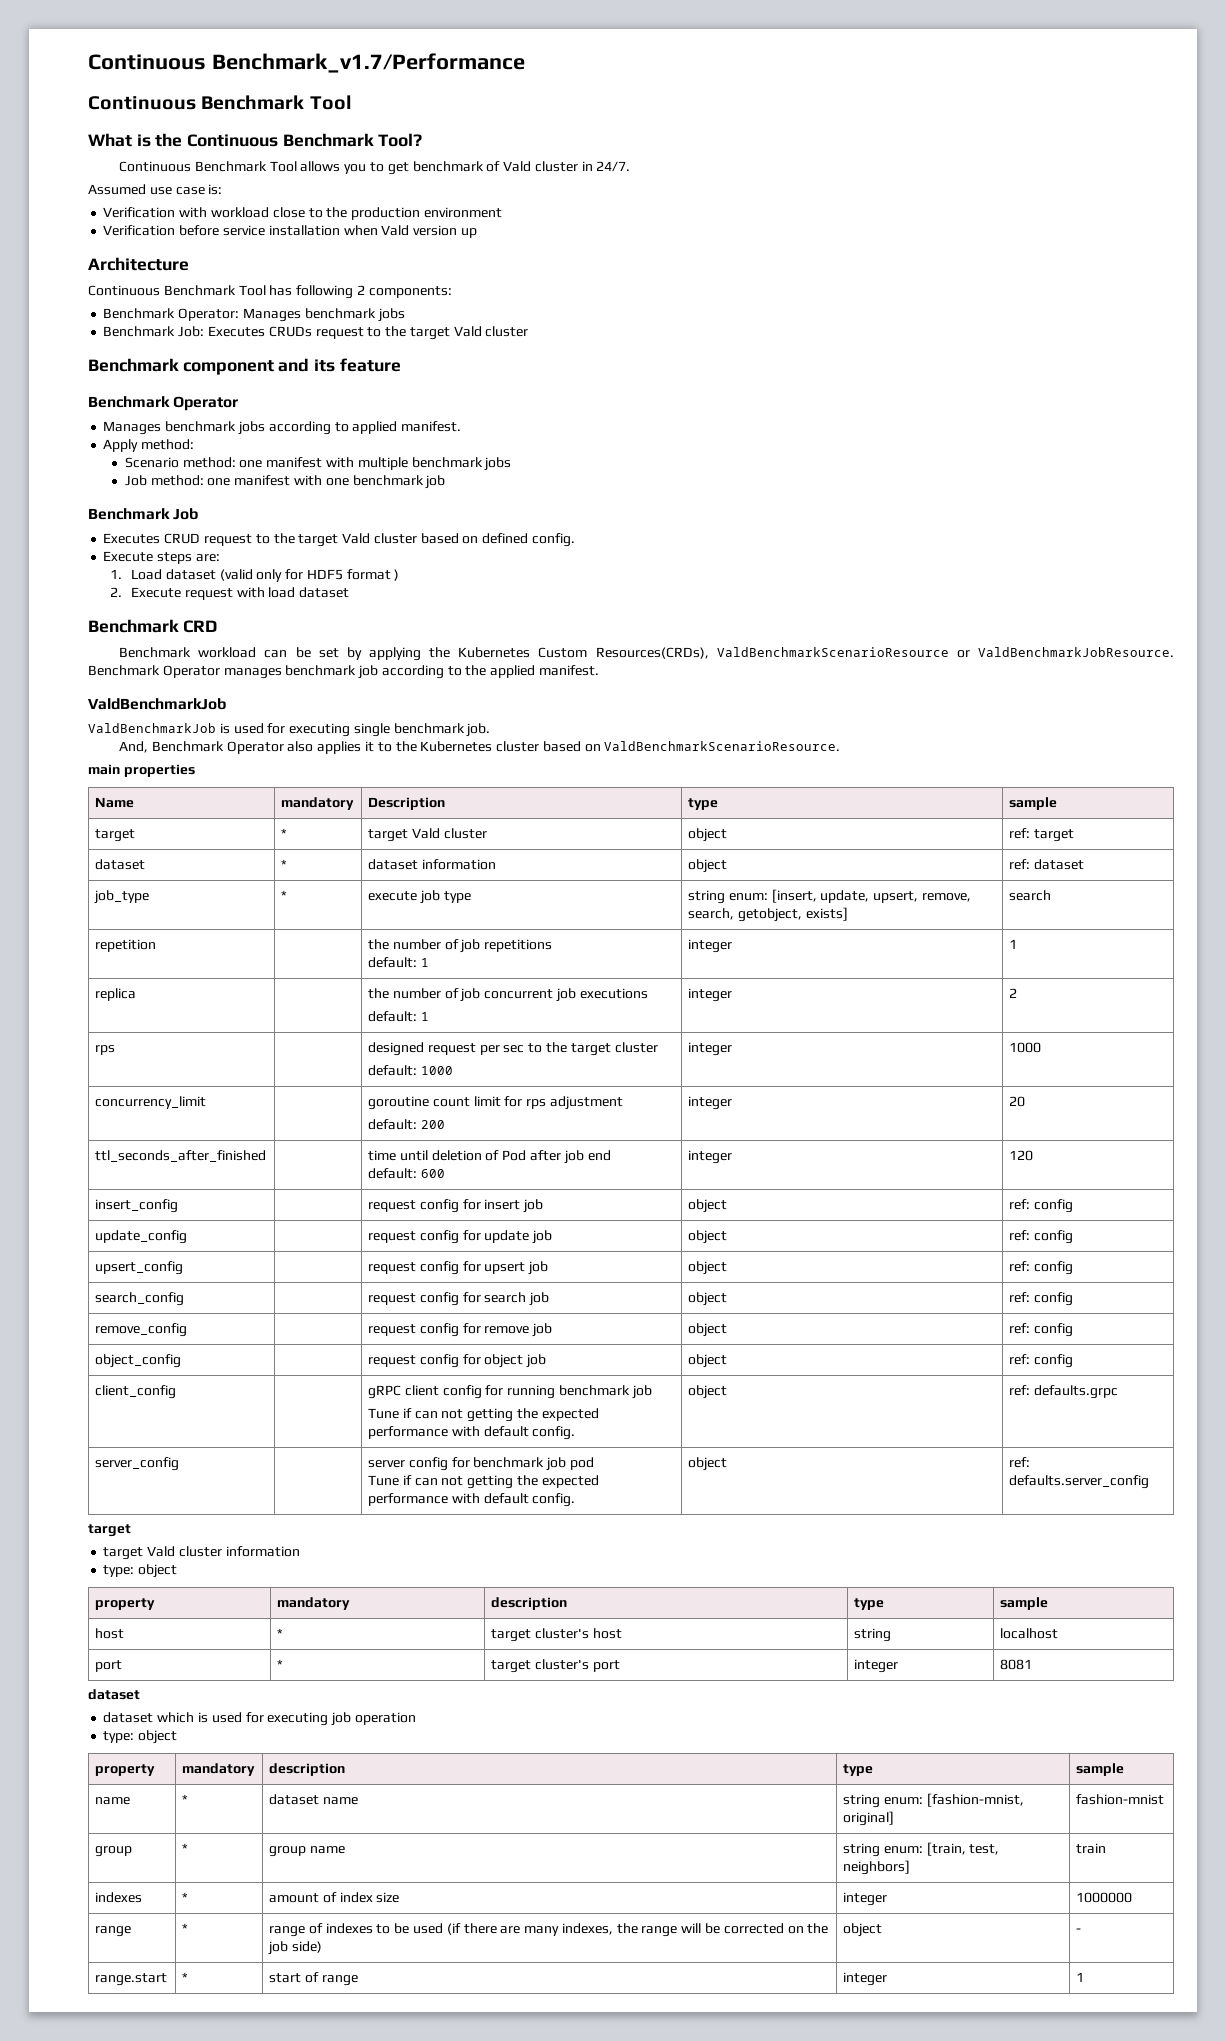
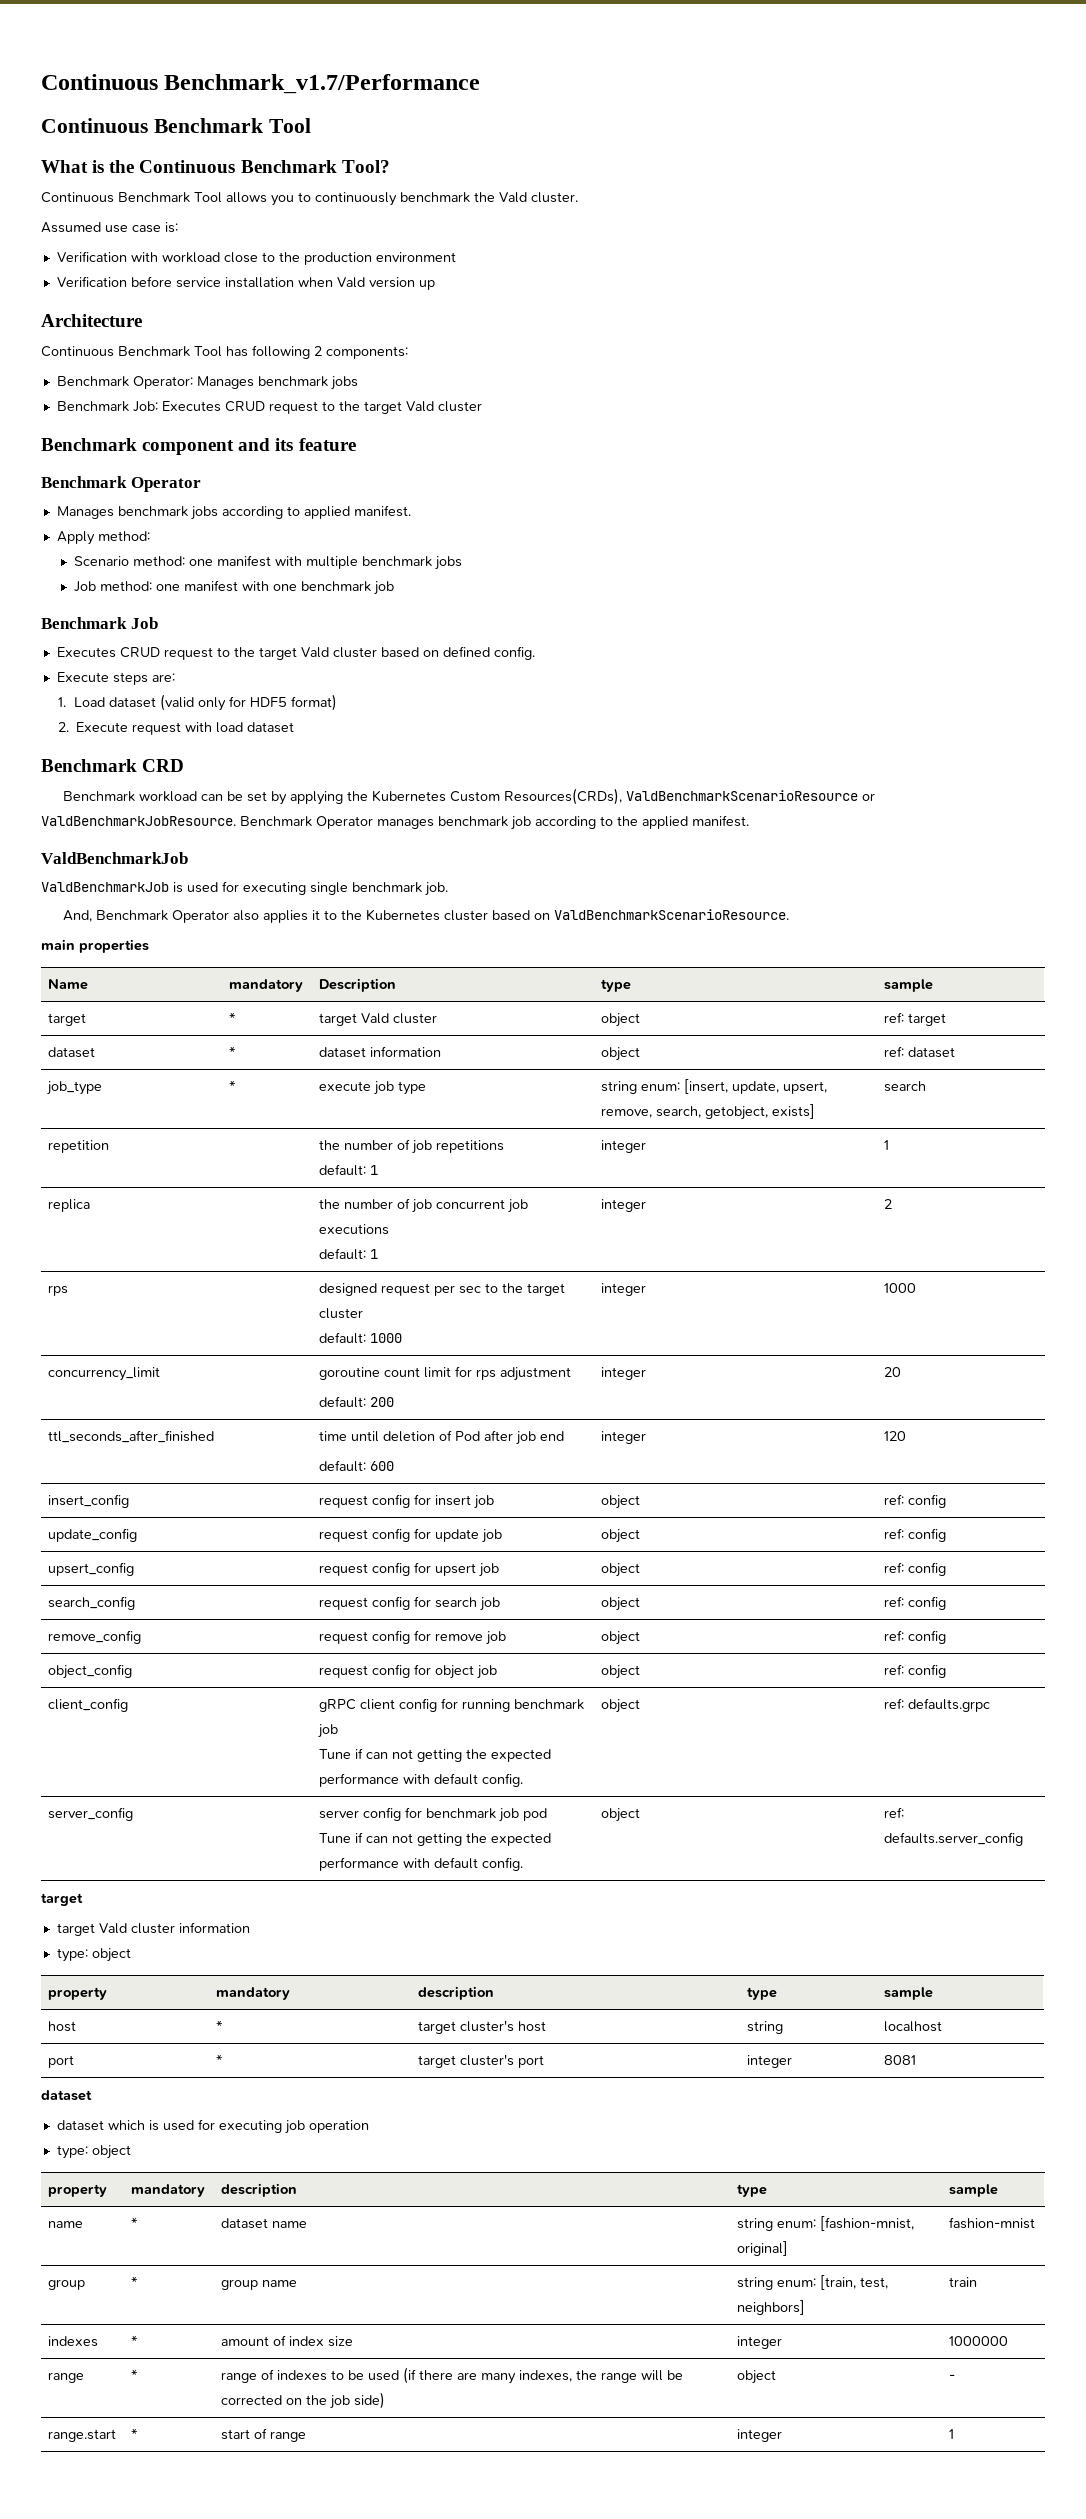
[387,161,631,175] get benchmark of Vald cluster in 24/7. -> [315,192,578,206] continuously benchmark the Vald cluster.
[268,326,312,337] CRUDs -> [224,401,265,412] CRUD
[346,569,400,581] format ) -> [291,694,338,711] format)

